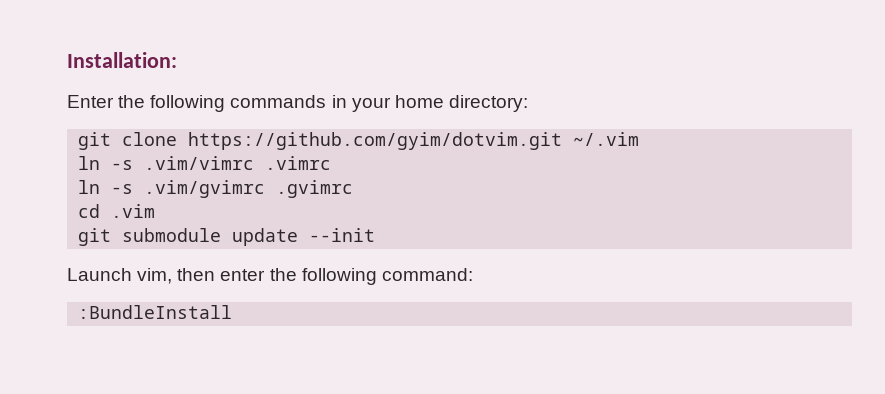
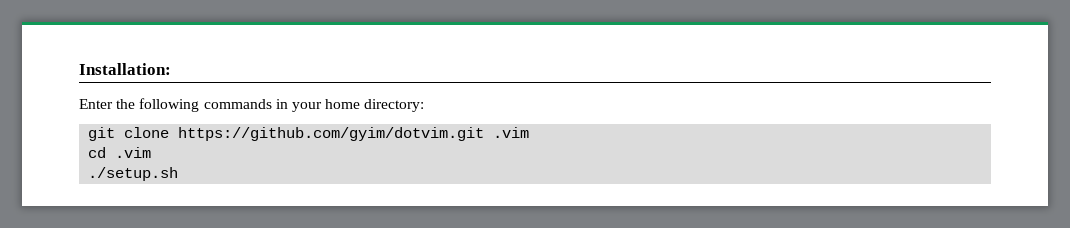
[573,132,640,146] [78,156,332,170] [78,180,354,198] [78,204,156,218] [78,228,376,246] [67,268,473,285] [78,305,233,319] ~/.vim // ln -s .vim/vimrc .vimrc // ln -s .vim/gvimrc .gvimrc // cd .vim // git submodule update --init // Launch vim, then enter the following command: // :BundleInstall -> [493,127,530,138] [88,147,152,158] [88,167,179,181] .vim // cd .vim // ./setup.sh

